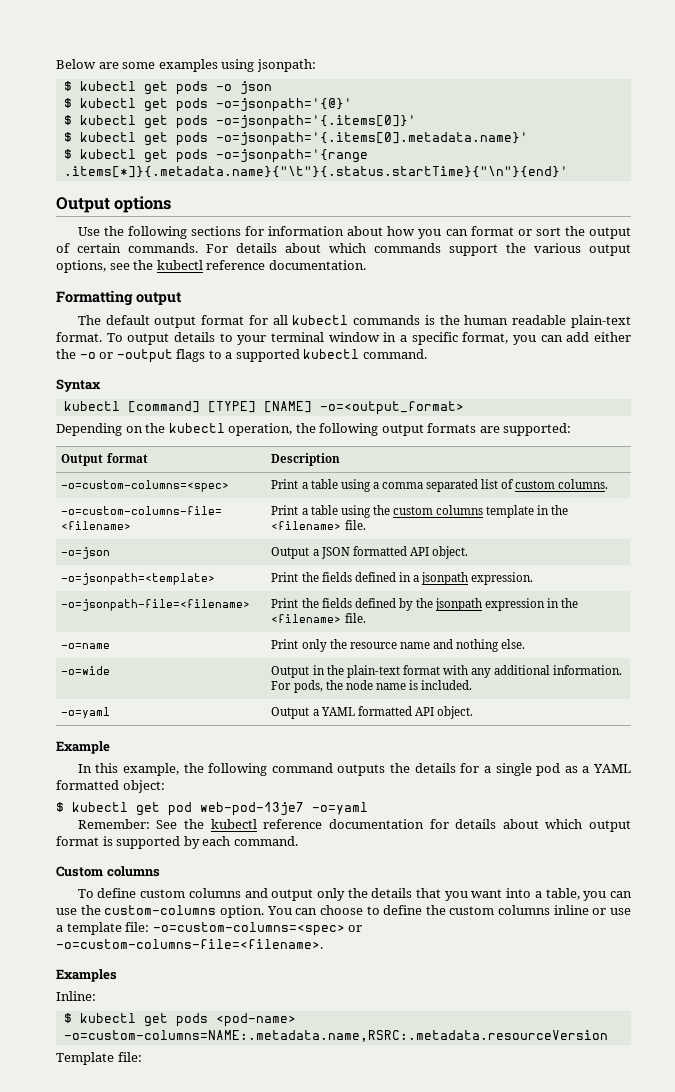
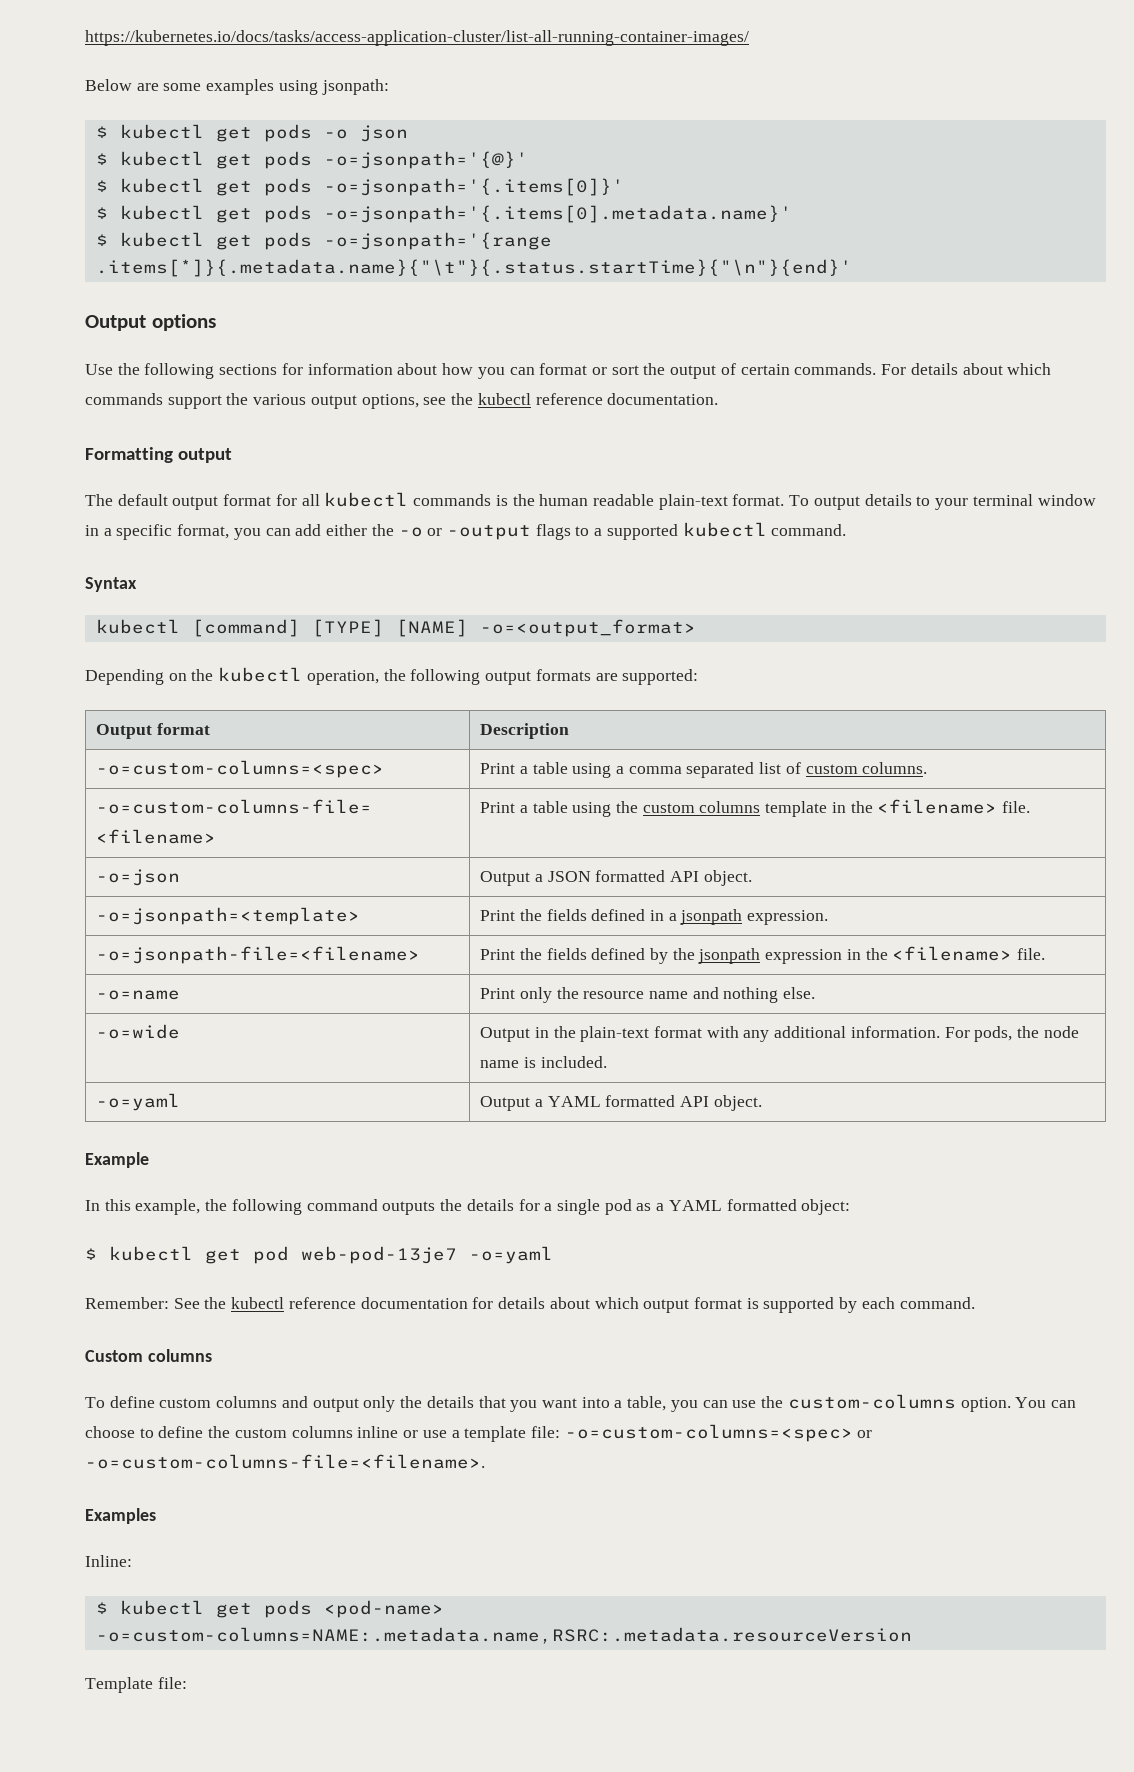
(56, 64) none -> [85,30,749,46] https://kubernetes.io/docs/tasks/access-application-cluster/list-all-running-container-images/ //

